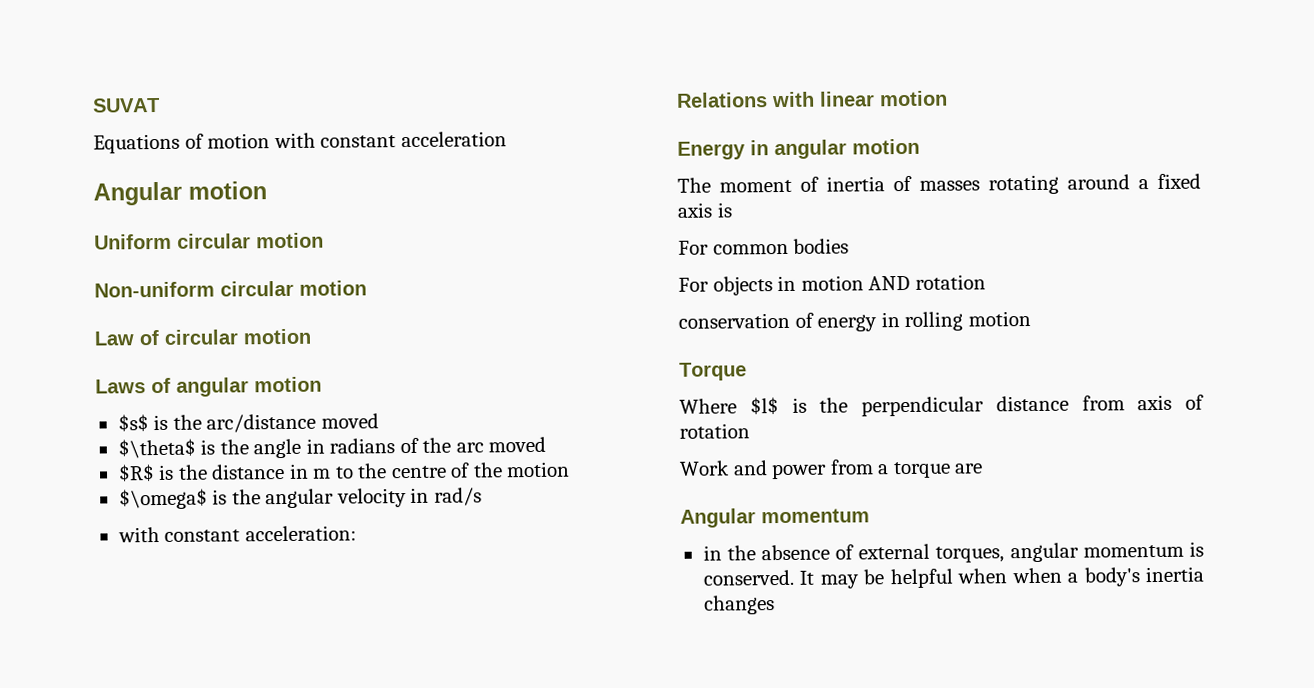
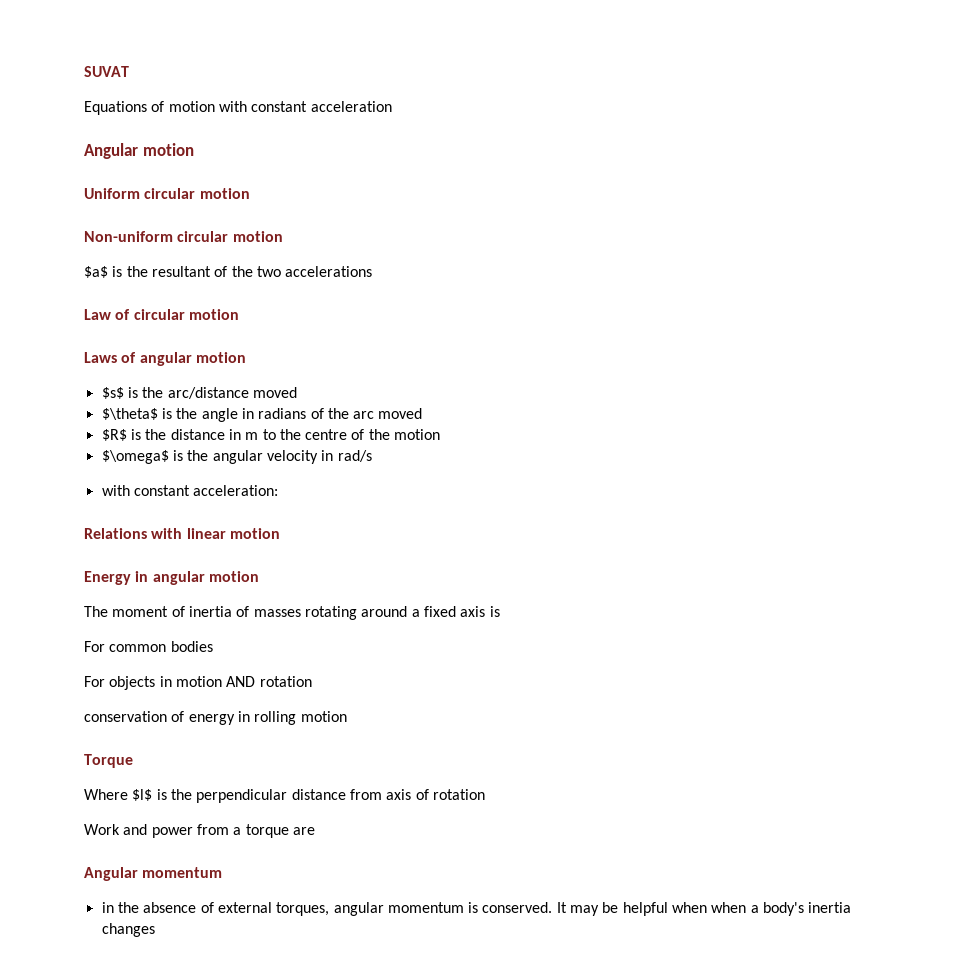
(367, 288) none -> [84,266,373,278] // $a$ is the resultant of the two accelerations

